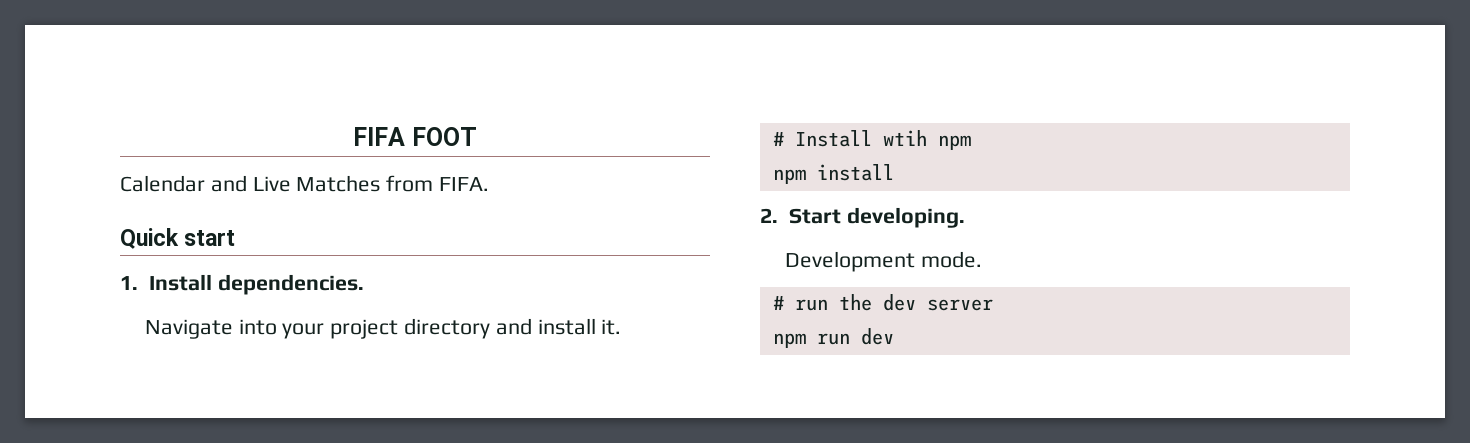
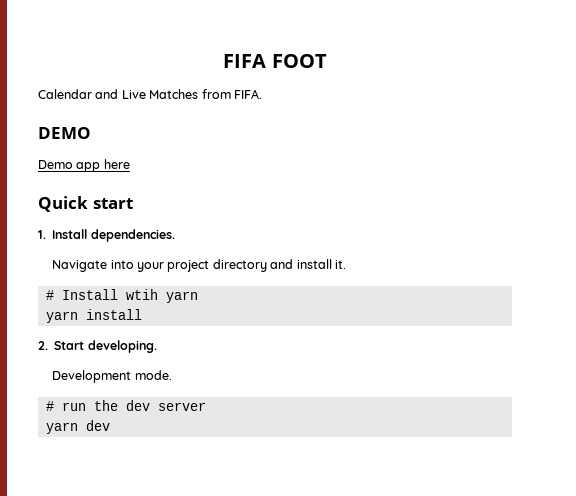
(490, 184) none -> [38,127,91,139] [38,159,130,172] // DEMO // Demo app here
[937,135,971,150] [772,169,806,184] npm // npm -> [165,291,198,303] [45,311,78,323] yarn // yarn
[772,333,850,348] npm run -> [45,422,78,434] yarn

